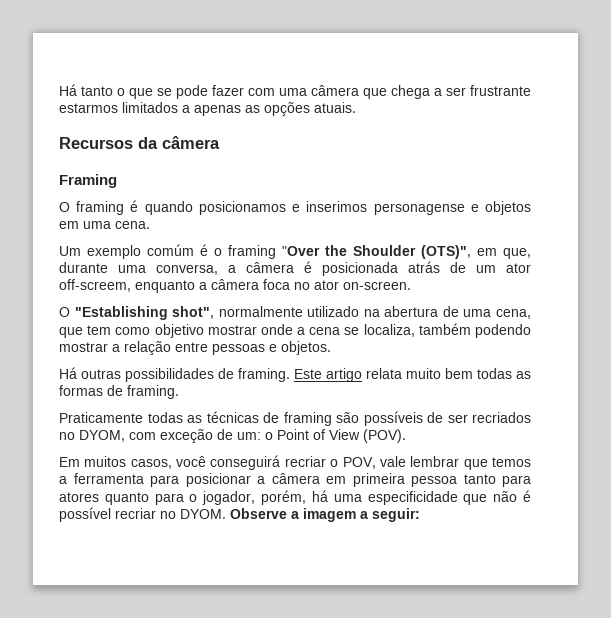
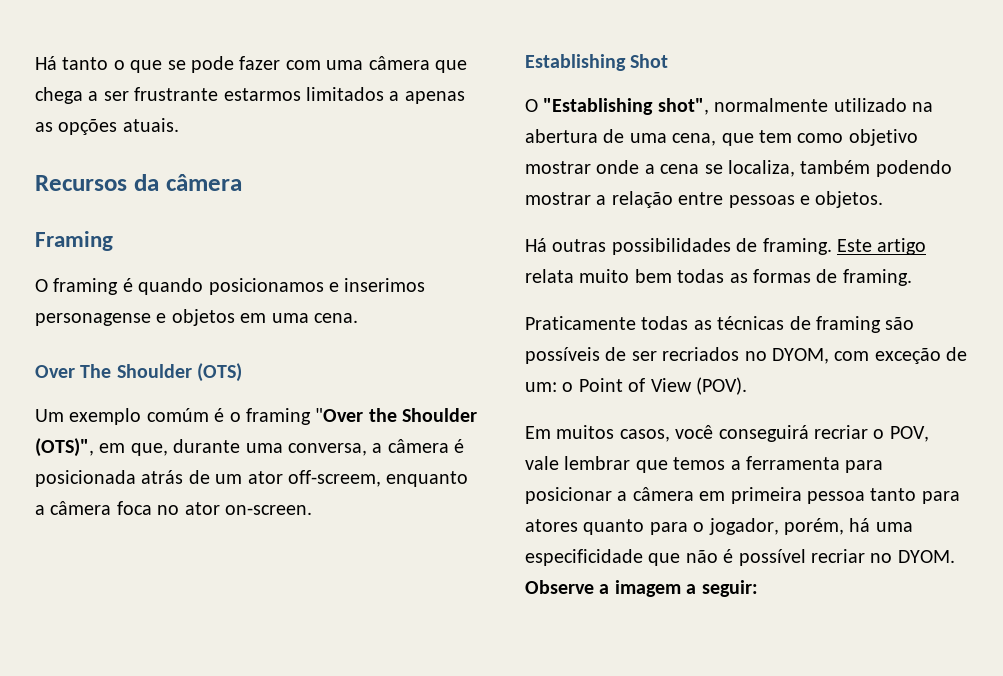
(150, 225) none -> [35,363,243,382] // Over The Shoulder (OTS)
(411, 285) none -> [525,54,669,71] // Establishing Shot

